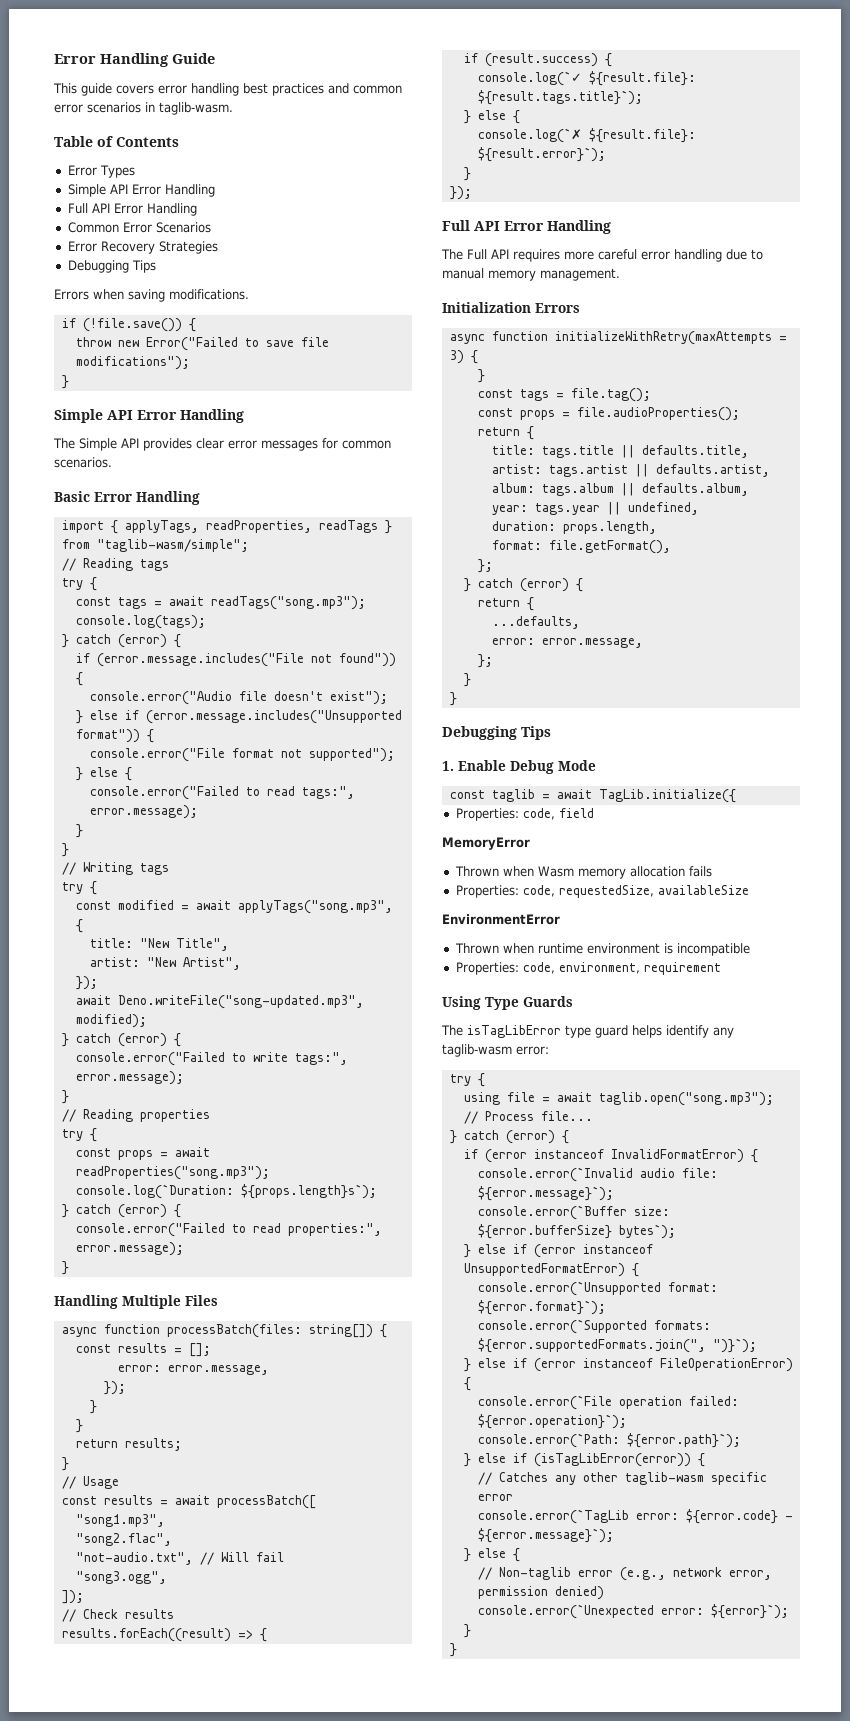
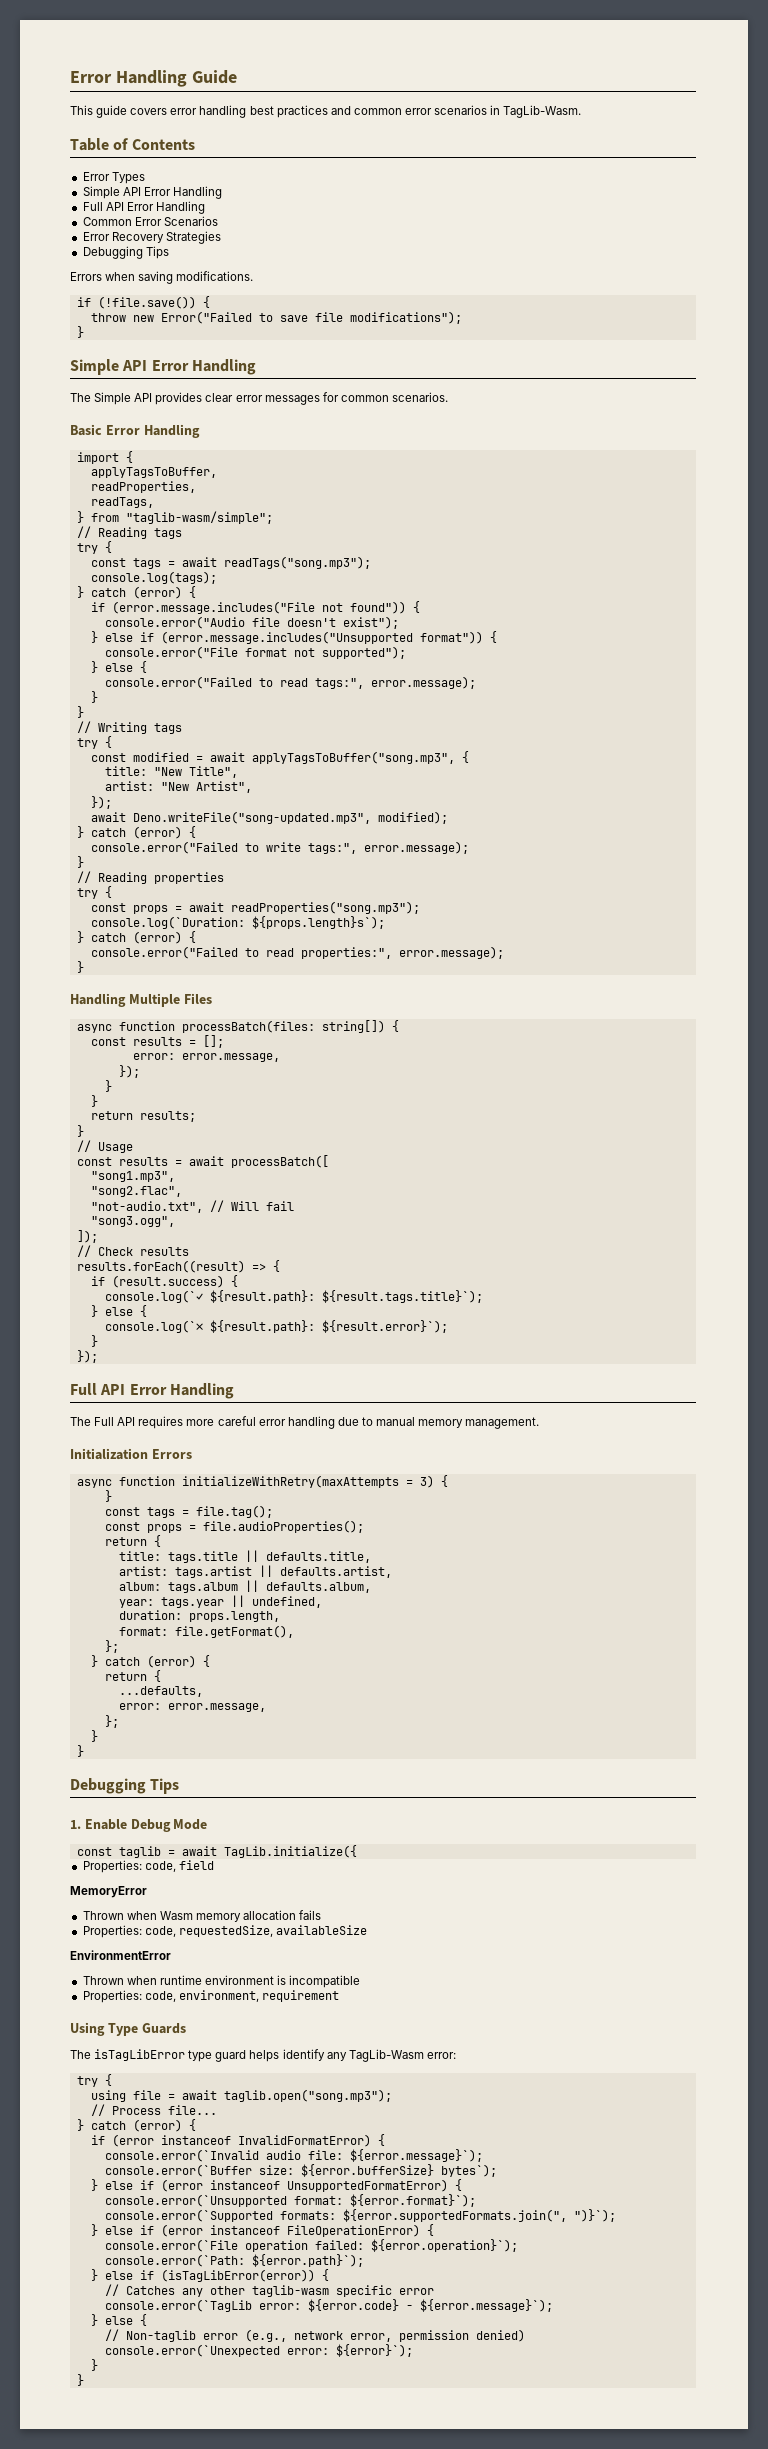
[159,102,233,115] taglib-wasm. -> [503,105,582,118] TagLib-Wasm.
[124,520,199,533] applyTags, -> [90,467,217,478] // applyTagsToBuffer, //
[318,520,378,533] readTags -> [90,497,154,508] // readTags, //
[237,900,393,914] applyTags("song.mp3", -> [251,751,455,764] applyTagsToBuffer("song.mp3",
[588,71,696,86] ${result.file}: -> [209,1290,315,1303] ${result.path}:
[588,128,696,143] ${result.file}: -> [209,1320,315,1333] ${result.path}:
[442,1044,512,1057] taglib-wasm -> [348,2049,424,2062] TagLib-Wasm

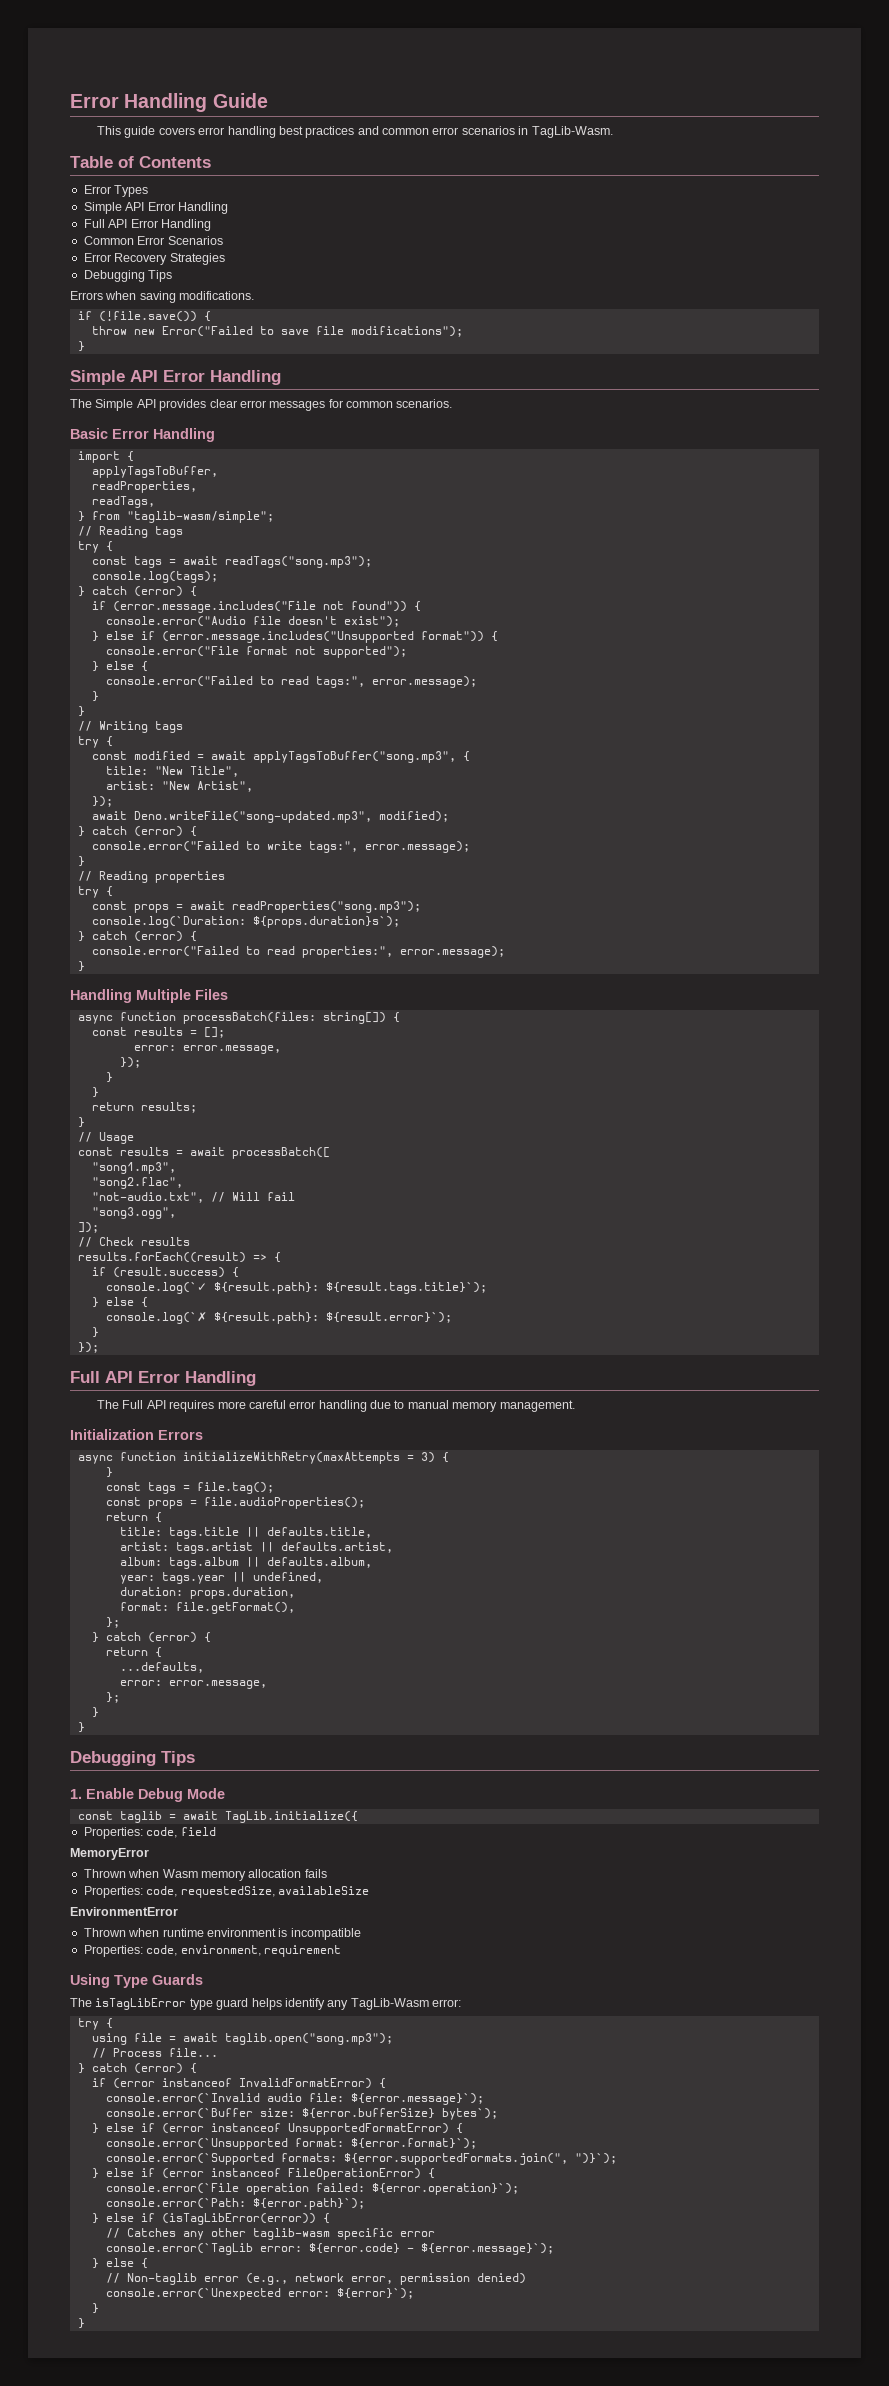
[251,916,385,929] ${props.length}s`); -> [252,916,400,928] ${props.duration}s`);
[188,1611,280,1622] props.length, -> [189,1587,295,1599] props.duration,

